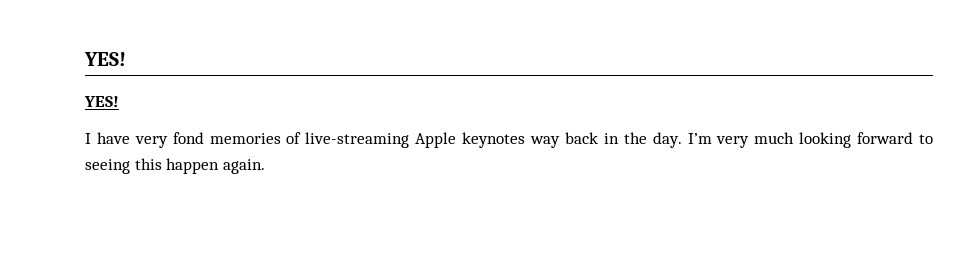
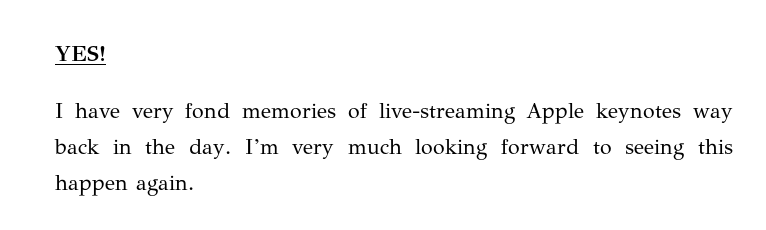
[84,52,126,66] [84,96,119,107] YES! // YES! -> [55,45,106,61] YES!

